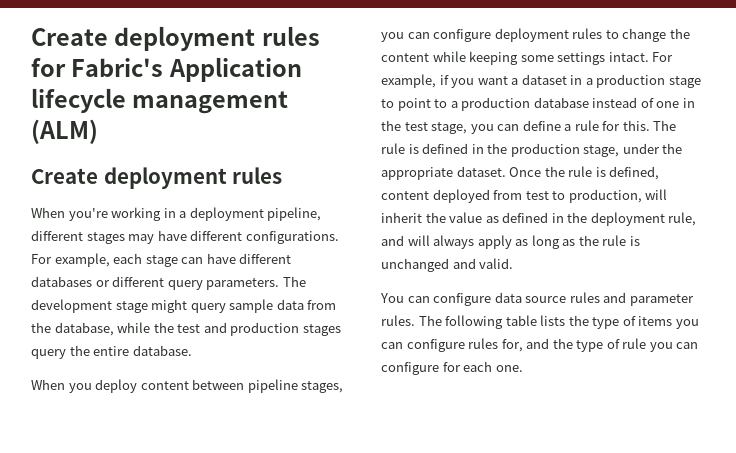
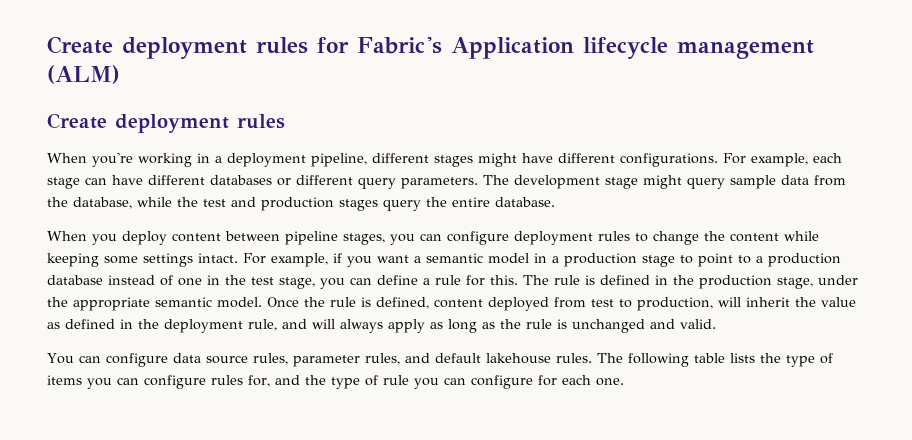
[128,234,155,244] may -> [478,153,517,167] might
[521,74,567,85] dataset -> [426,253,529,264] semantic model
[456,166,506,177] dataset. -> [155,297,262,308] semantic model.
[569,292,694,306] rules and parameter -> [252,353,551,367] rules, parameter rules, and default lakehouse

